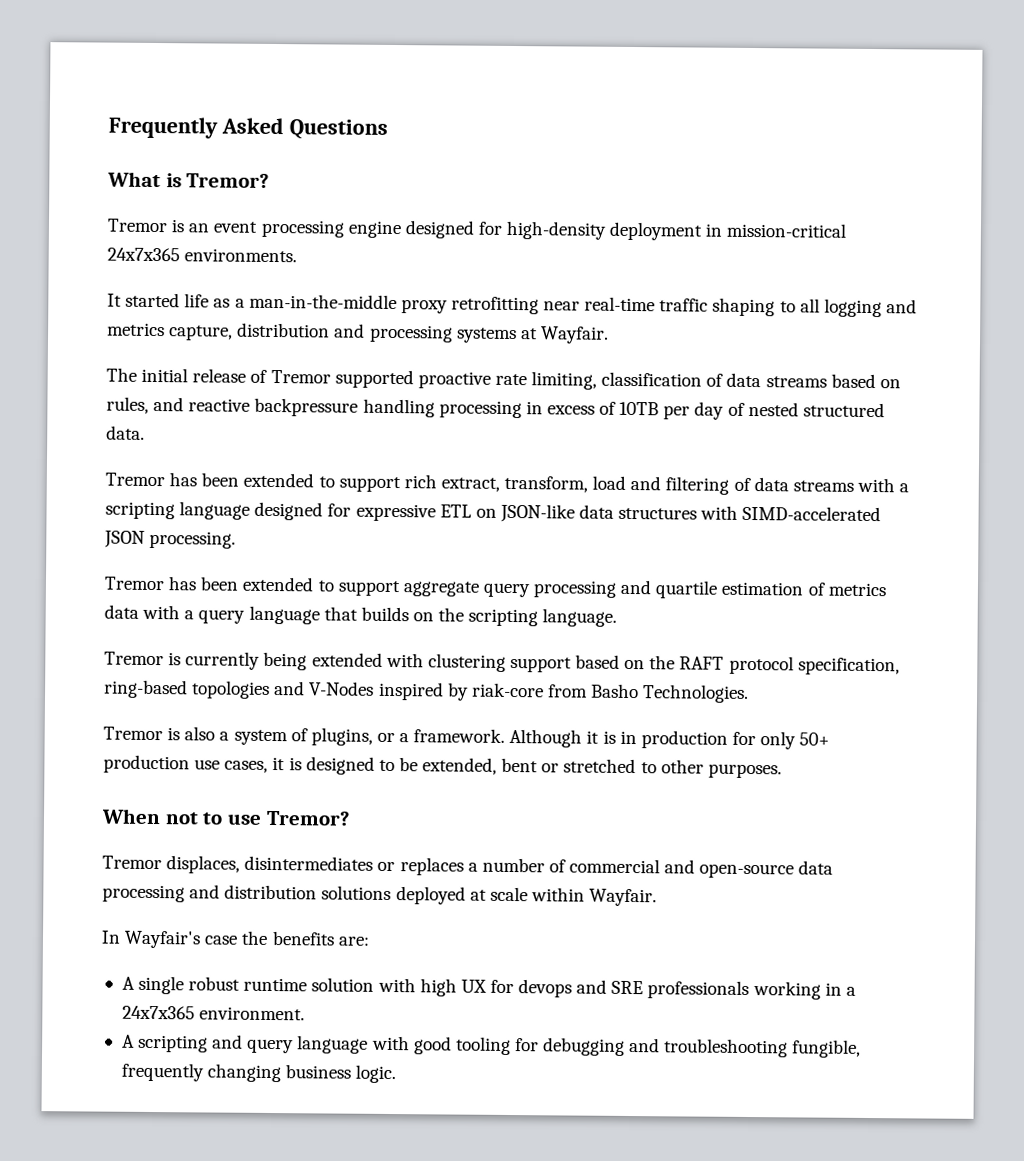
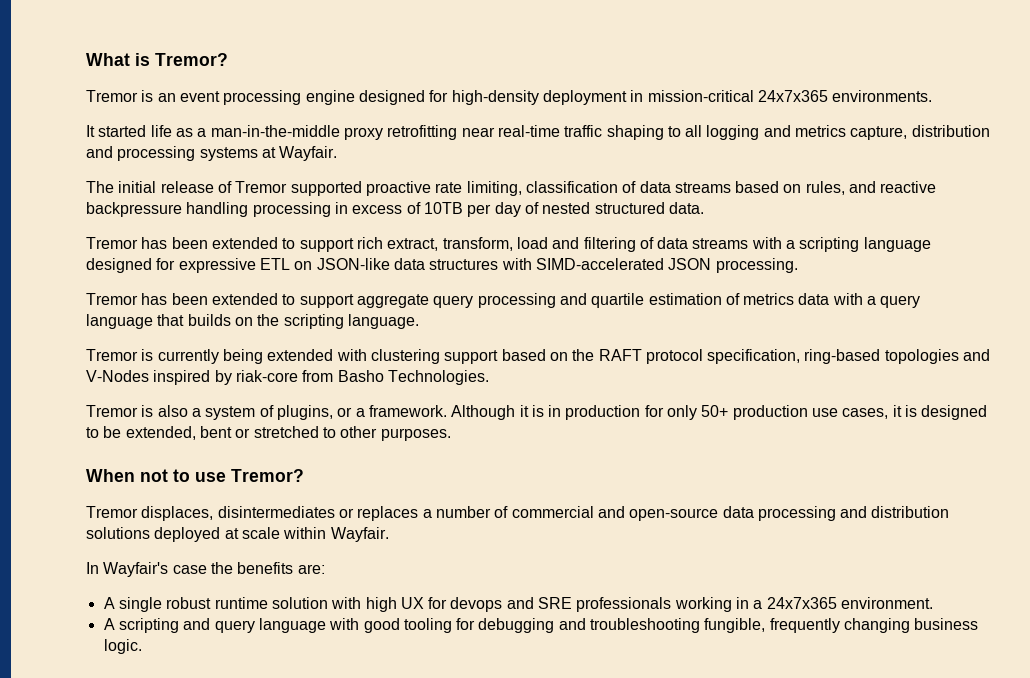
[108,116,388,140] Frequently Asked Questions // -> (86, 59) none

